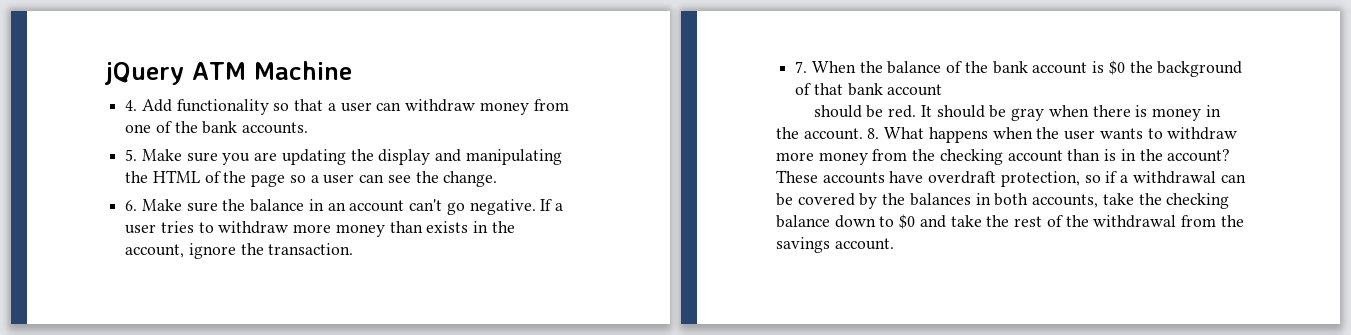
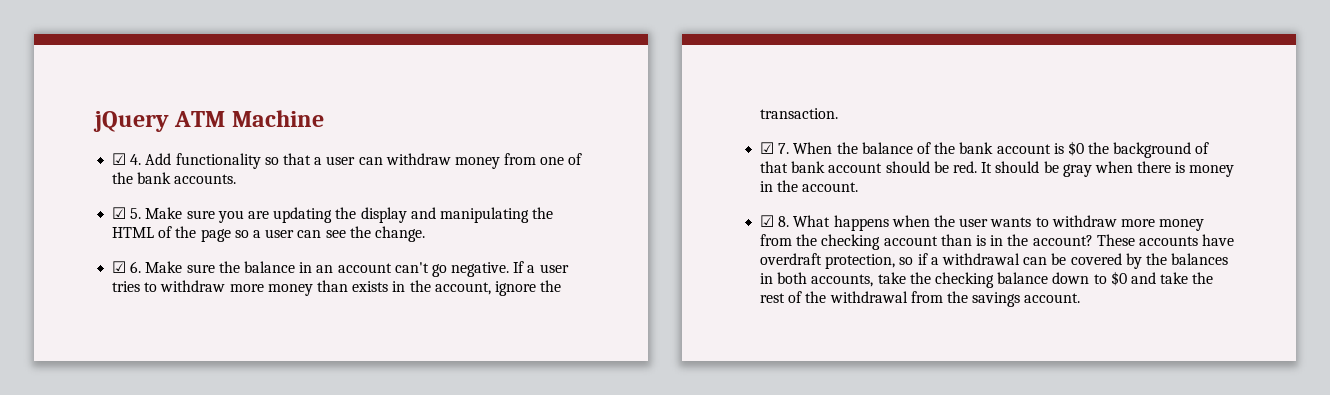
(352, 70) none -> [112,153,127,165] ☑
(309, 128) none -> [112,207,127,219] ☑
(498, 179) none -> [112,261,127,273] ☑
(354, 249) none -> [760,142,775,154] ☑
(943, 90) // -> (883, 168) none
(863, 134) none -> [760,215,775,227] // ☑

